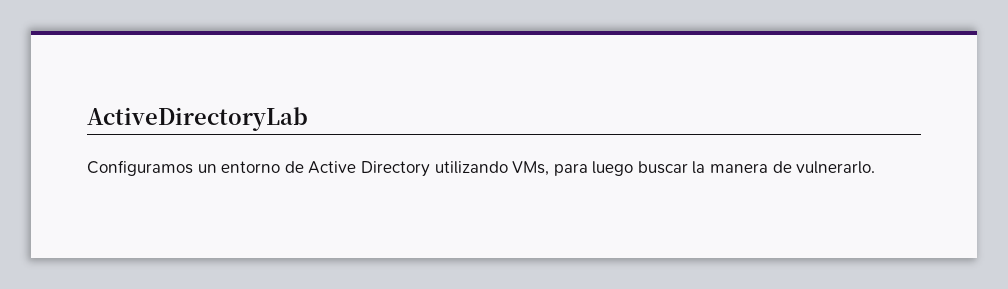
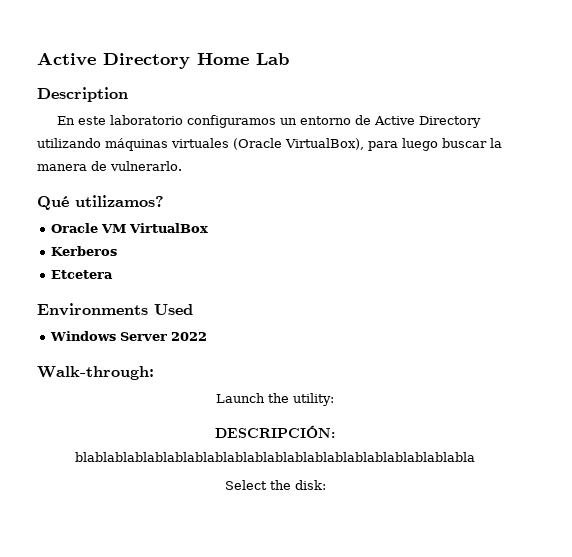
[87,107,308,131] [87,160,193,176] ActiveDirectoryLab // Configuramos -> [37,52,289,69] [37,87,128,102] [57,115,277,128] Active Directory Home Lab // Description // En este laboratorio configuramos
[512,161,550,176] VMs, -> [105,138,364,151] máquinas virtuales (Oracle VirtualBox),
(876, 167) none -> [37,195,164,210] [51,223,209,233] [51,246,118,256] [51,270,114,279] [37,303,193,316] [50,331,208,341] [37,366,154,380] [216,393,334,406] [215,425,335,438] [75,452,475,462] [224,480,326,490] // Qué utilizamos? // Oracle VM VirtualBox // Kerberos // Etcetera // Environments Used // Windows Server 2022 // Walk-through: // Launch the utility: // DESCRIPCIÓN: // blablablablablablablablablablablablablablablablablablablabla // Select the disk:

